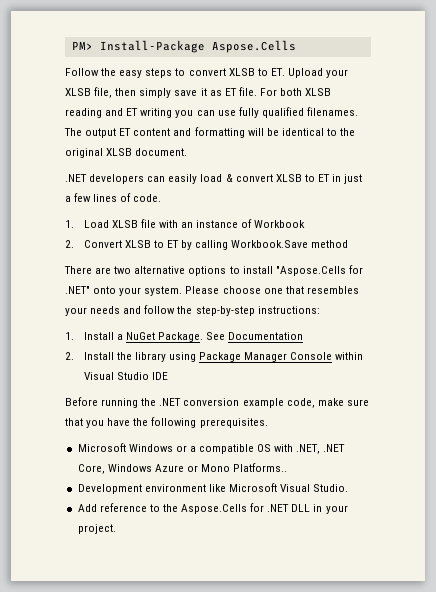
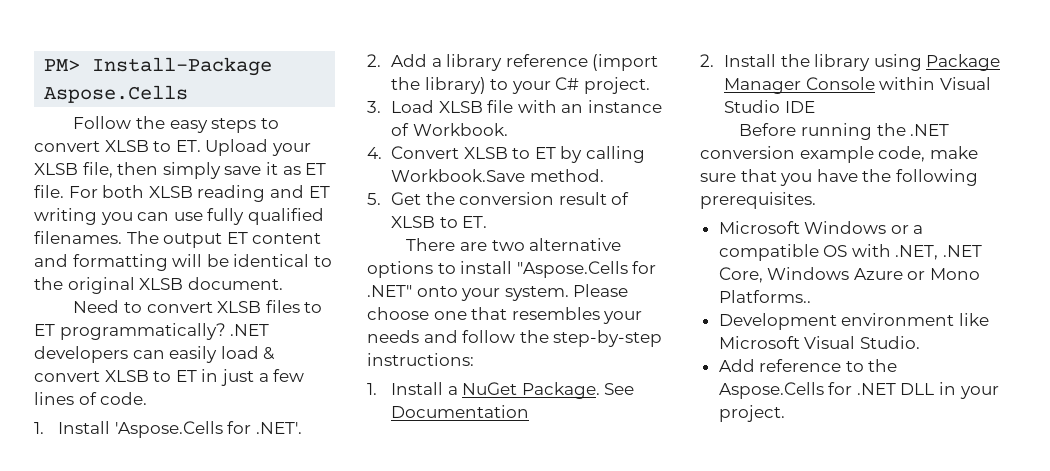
(188, 152) none -> [73,300,323,313] [34,323,226,340] Need to convert XLSB files to ET programmatically?
(74, 224) none -> [57,421,302,438] [367,54,659,71] [390,77,650,94] [367,101,381,113] Install 'Aspose.Cells for .NET'. // 2. Add a library reference (import the library) to your C# project. // 3.
[254,220,306,228] [65,240,74,248] Workbook // 2. -> [412,123,508,136] [367,147,382,159] Workbook. // 4.
[311,240,349,248] method -> [529,169,604,182] [367,192,630,205] [390,216,488,228] method. // 5. Get the conversion result of XLSB to ET.

